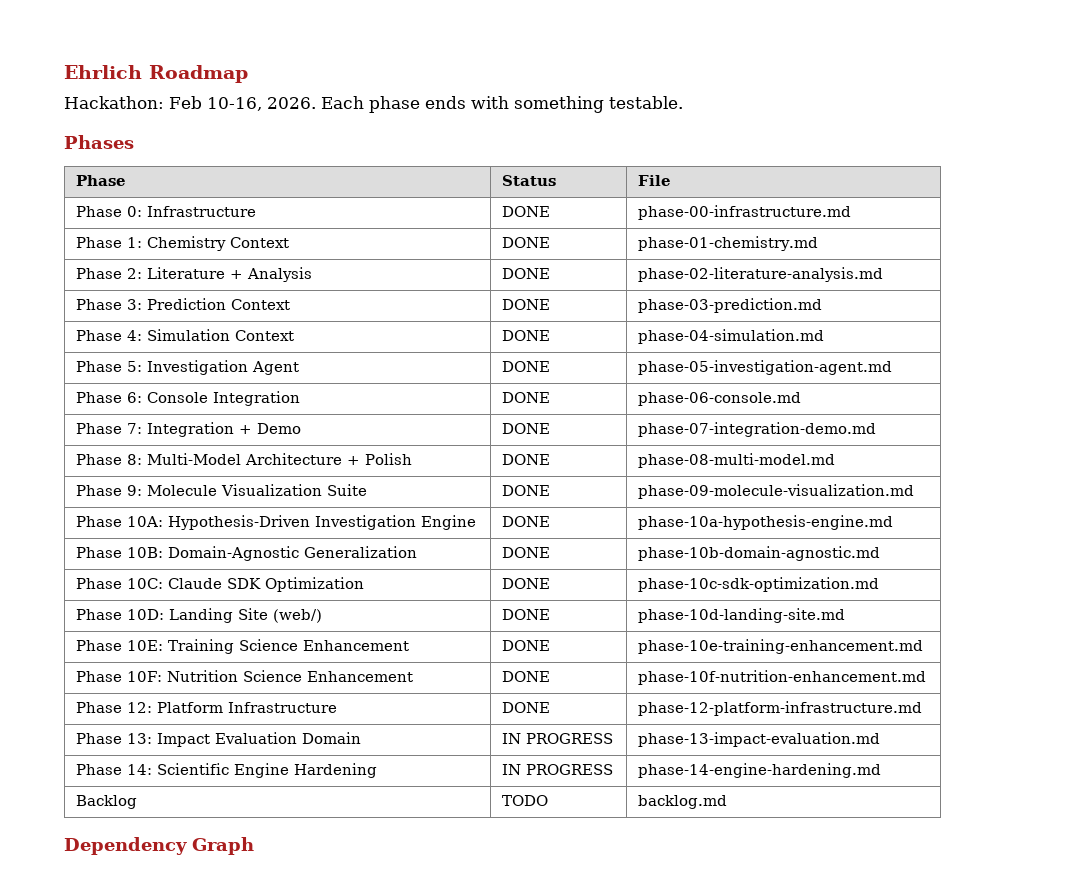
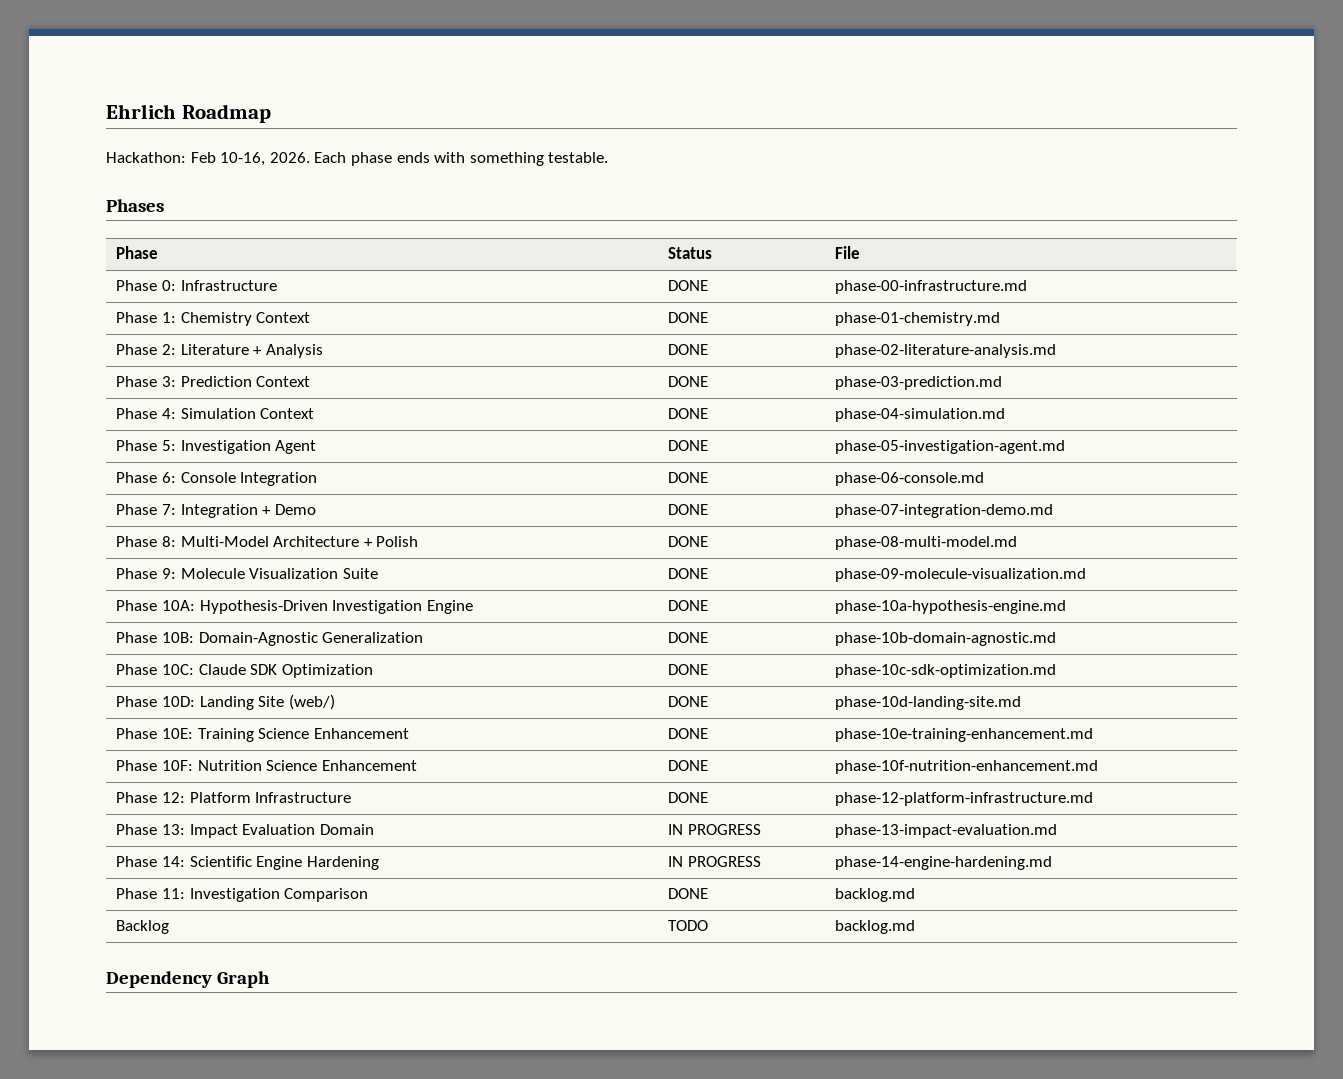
(882, 770) none -> [116,888,369,902] [668,888,709,899] [835,888,916,902] // Phase 11: Investigation Comparison | DONE | backlog.md

